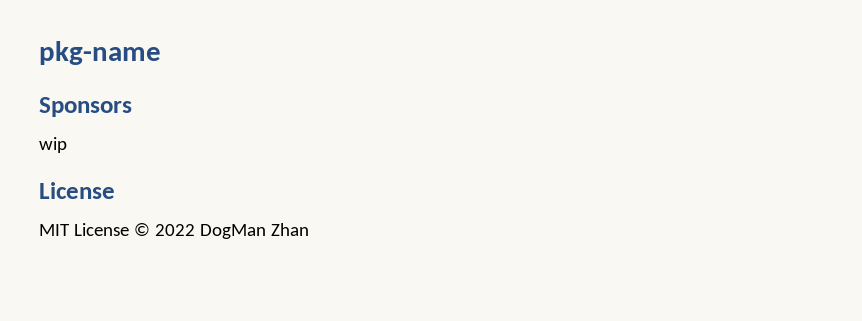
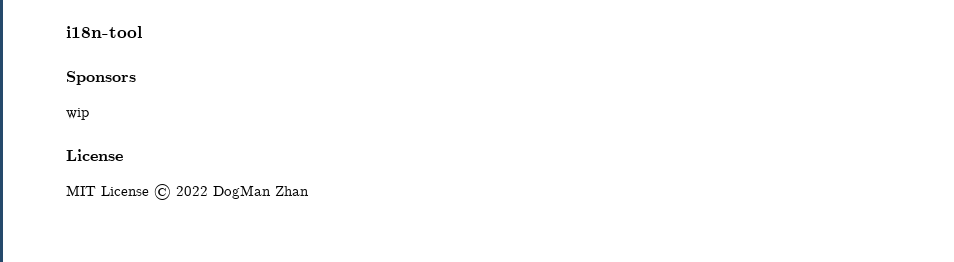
[39,41,161,65] pkg-name -> [66,26,142,38] i18n-tool

